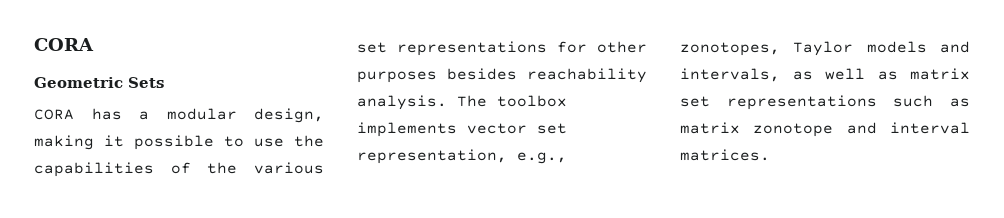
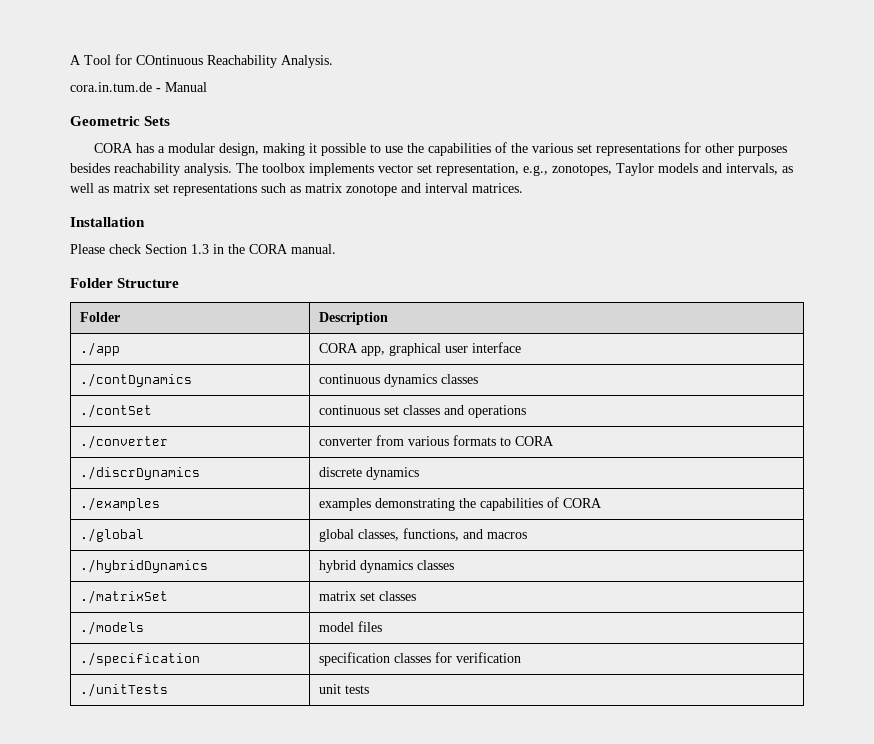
[34,38,94,51] CORA -> [70,54,333,68] [70,82,207,92] A Tool for COntinuous Reachability Analysis. // cora.in.tum.de - Manual
(770, 155) none -> [70,217,145,227] [70,244,336,254] [70,278,180,288] [79,312,120,322] [318,312,388,325] [79,342,120,356] [318,342,521,356] [79,373,192,387] [318,374,478,387] [79,404,152,418] [318,405,526,418] [79,435,168,449] [318,435,554,446] [79,466,200,480] [318,467,419,480] [79,497,160,511] [318,497,602,511] [79,528,144,542] [318,528,527,542] [79,559,208,573] [318,560,454,573] [79,590,168,604] [318,591,416,601] [79,621,144,635] [318,621,382,632] [79,652,200,666] [318,652,521,666] [79,683,168,697] [318,684,369,694] // Installation // Please check Section 1.3 in the CORA manual. // Folder Structure // Folder | Description // ./app | CORA app, graphical user interface // ./contDynamics | continuous dynamics classes // ./contSet | continuous set classes and operations // ./converter | converter from various formats to CORA // ./discrDynamics | discrete dynamics // ./examples | examples demonstrating the capabilities of CORA // ./global | global classes, functions, and macros // ./hybridDynamics | hybrid dynamics classes // ./matrixSet | matrix set classes // ./models | model files // ./specification | specification classes for verification // ./unitTests | unit tests

